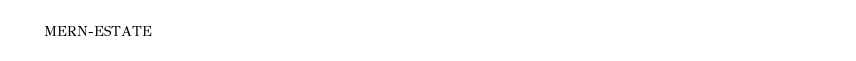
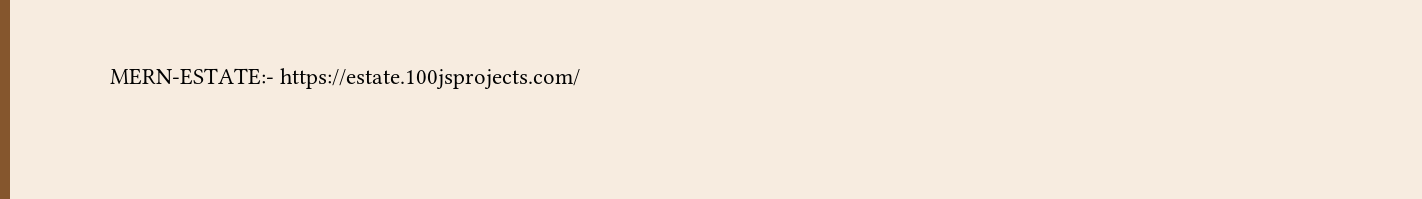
[44,25,152,36] MERN-ESTATE -> [110,68,581,90] MERN-ESTATE:- https://estate.100jsprojects.com/

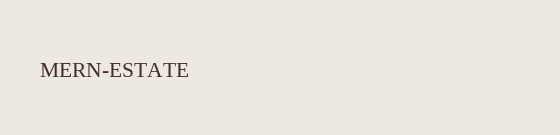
[110,68,581,90] MERN-ESTATE:- https://estate.100jsprojects.com/ -> [40,63,189,77] MERN-ESTATE

